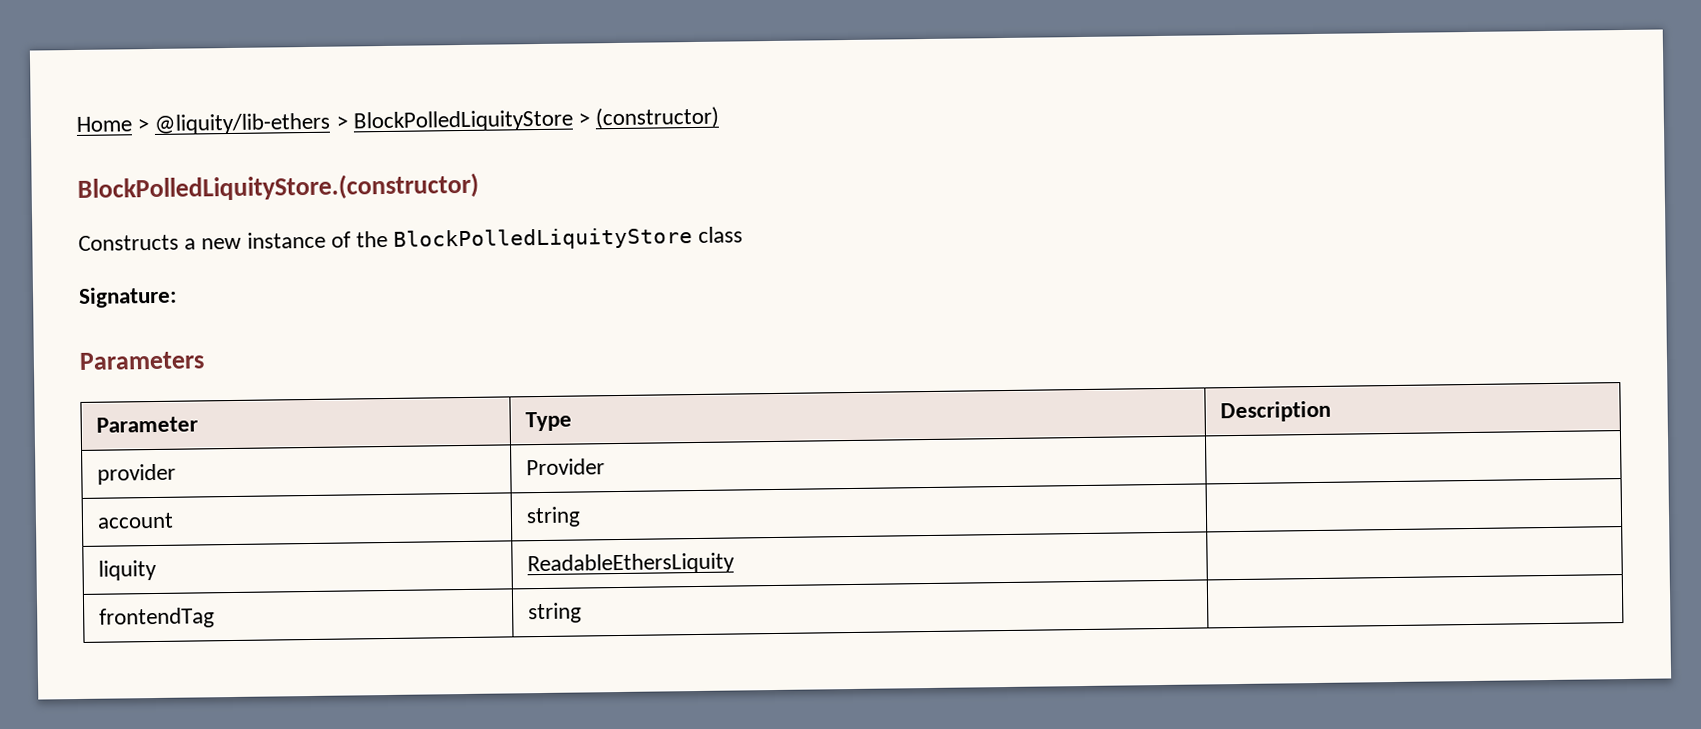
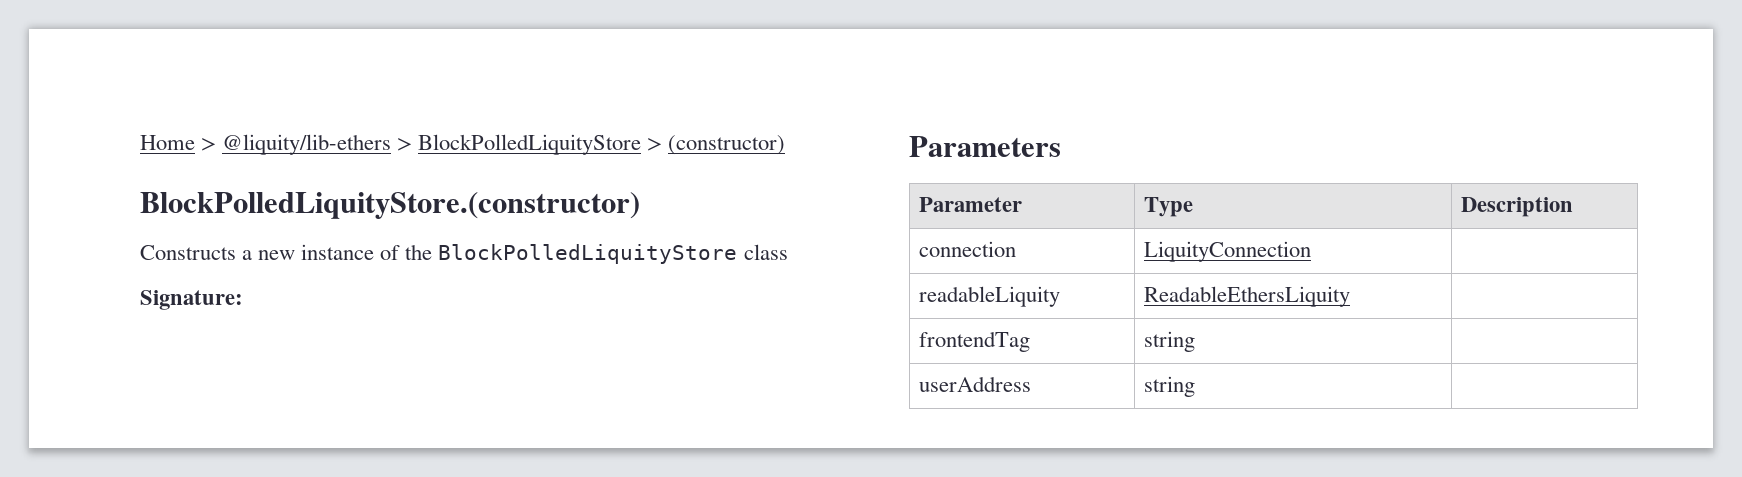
[96,463,176,485] [525,458,605,476] [96,512,174,529] [525,506,581,528] [97,559,157,581] provider | Provider | // account | string | // liquity -> [919,241,1017,257] [1144,241,1312,262] [919,286,1061,307] connection | LiquityConnection | // readableLiquity
(582, 613) none -> [919,376,1032,392] [1144,376,1196,397] // userAddress | string |

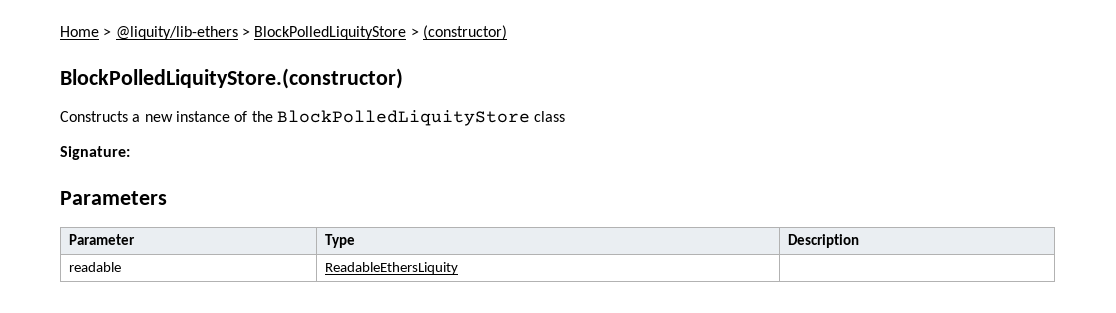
[919,241,1017,257] [1144,241,1312,262] [919,286,1061,307] [1144,286,1351,307] [919,331,1031,352] [1144,331,1196,352] [919,376,1032,392] [1144,376,1196,397] connection | LiquityConnection | // readableLiquity | ReadableEthersLiquity | // frontendTag | string | // userAddress | string -> [69,262,122,272] [325,262,459,274] readable | ReadableEthersLiquity

